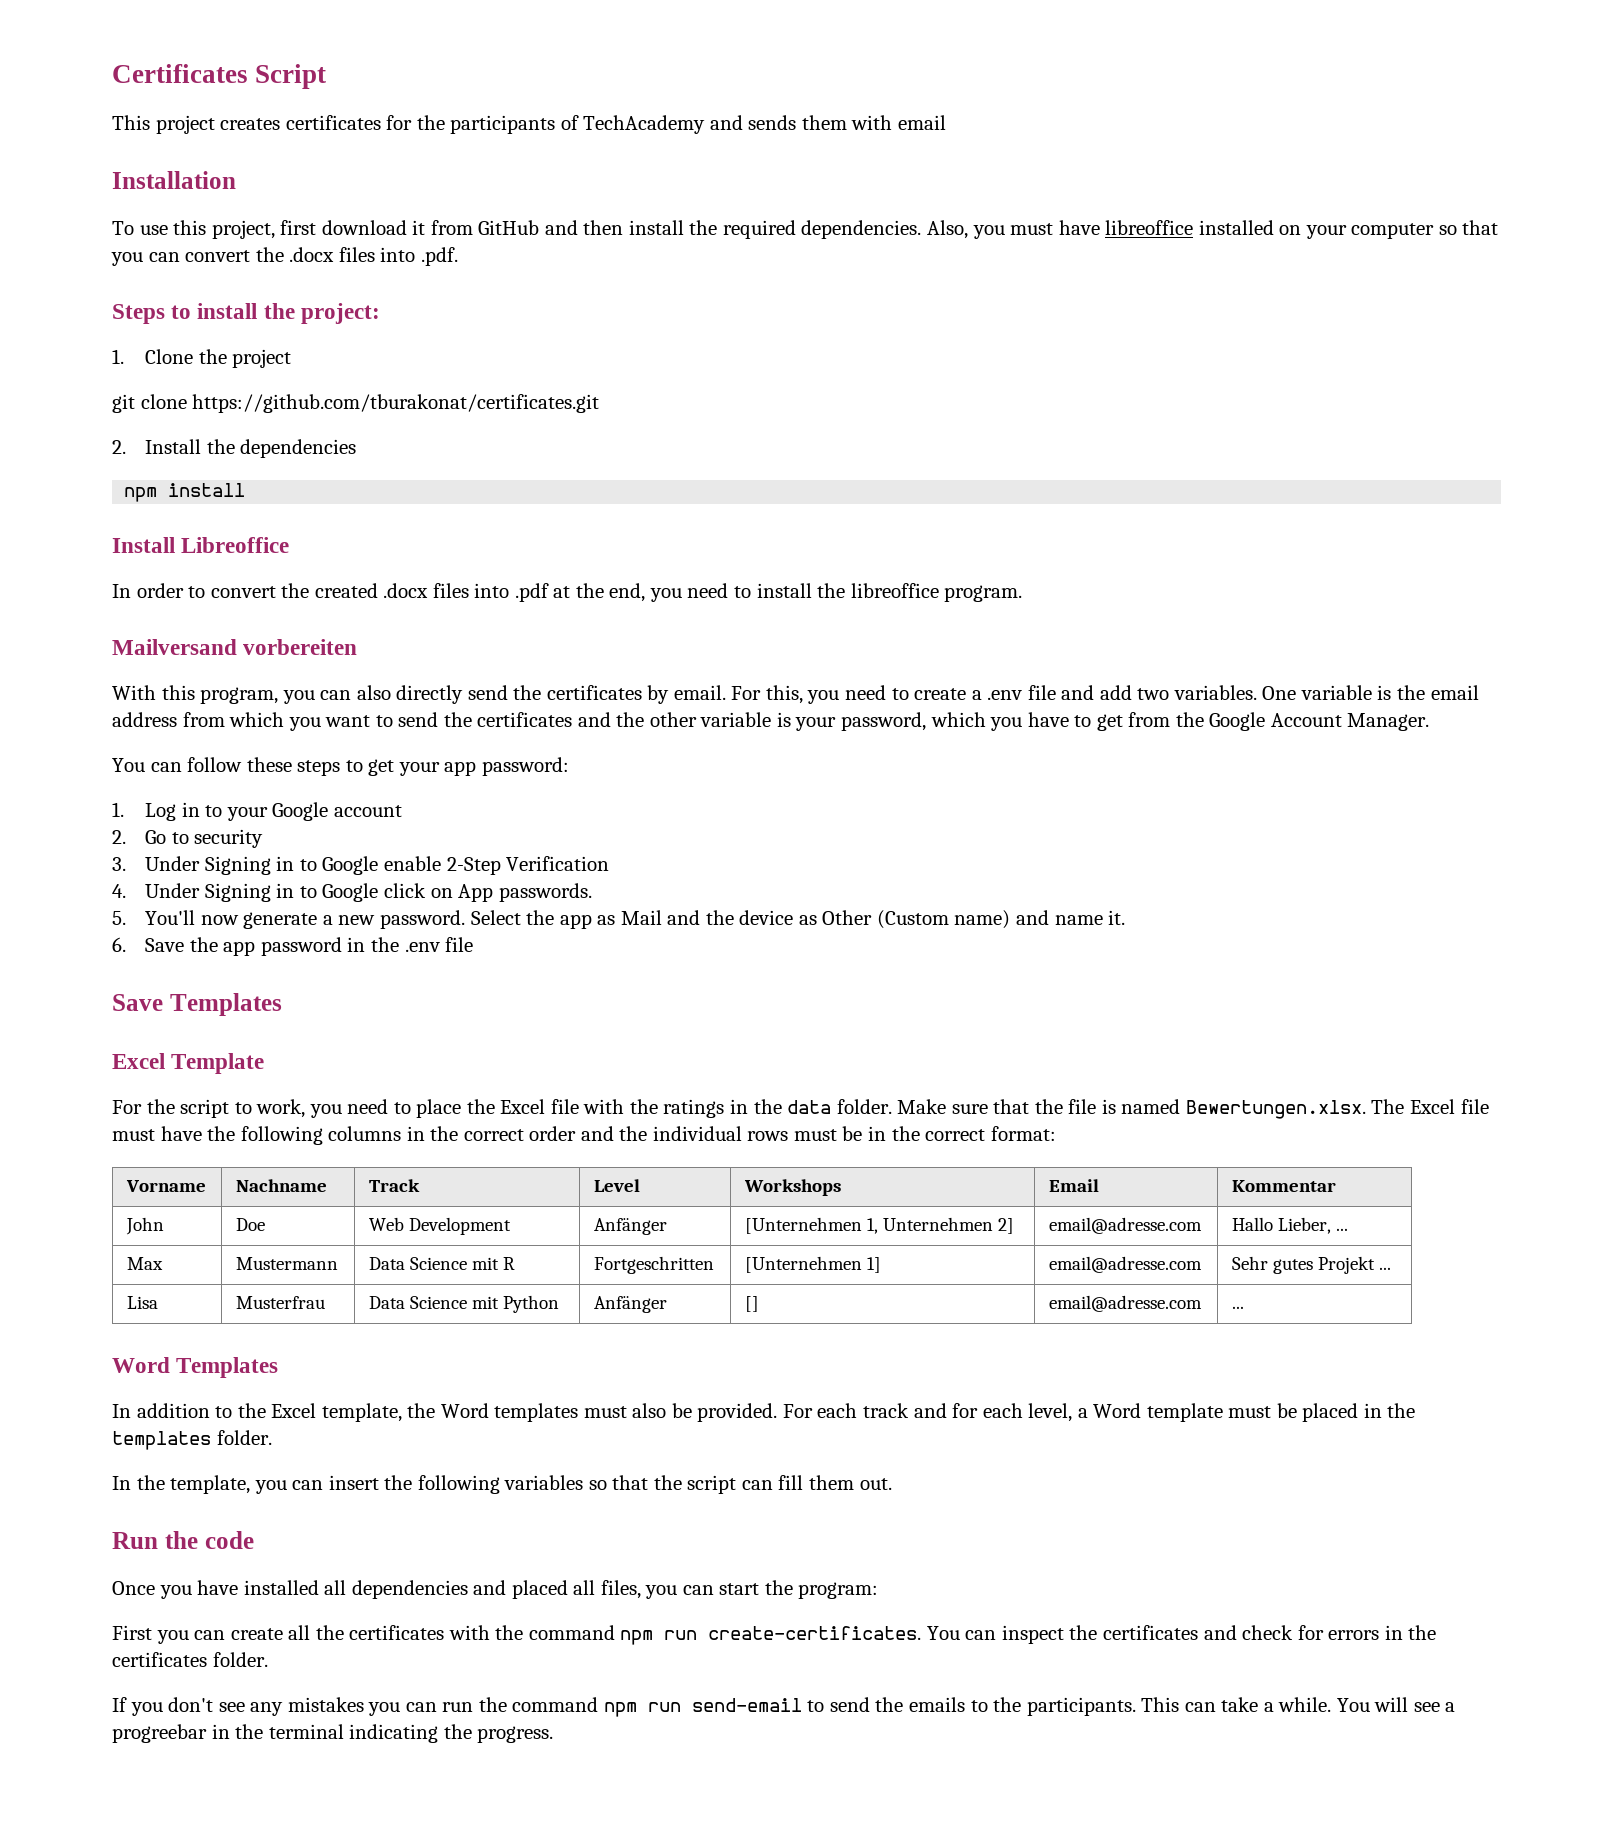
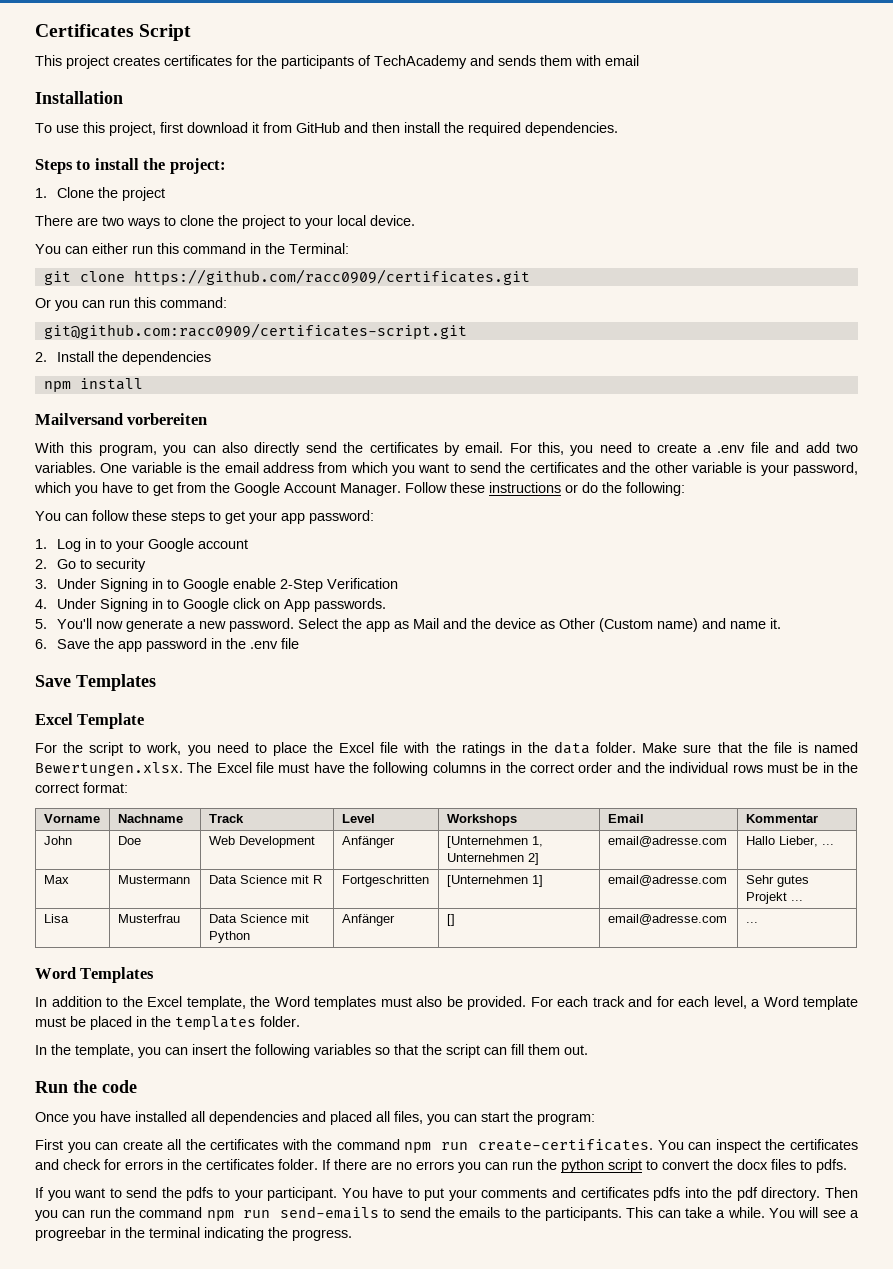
[927,220,1499,239] [111,247,458,266] Also, you must have libreoffice installed on your computer so that you can convert the .docx files into .pdf. -> (618, 129) none
[112,394,600,413] git clone https://github.com/tburakonat/certificates.git -> [35,215,415,229] [35,243,349,254] [43,269,530,285] [35,297,227,311] [43,323,467,339] There are two ways to clone the project to your local device. // You can either run this command in the Terminal: // git clone https://github.com/racc0909/certificates.git // Or you can run this command: // git@github.com:racc0909/certificates-script.git
[112,537,290,553] [112,583,1023,602] // Install Libreoffice // In order to convert the created .docx files into .pdf at the end, you need to install the libreoffice program. -> (143, 384) none
(1430, 722) none -> [405,482,685,496] Follow these instructions or do the following:
[112,1697,364,1716] // If you don't see any mistakes -> [322,1159,847,1173] [35,1187,859,1201] If there are no errors you can run the python script to convert the docx files to pdfs. // If you want to send the pdfs to your participant. You have to put your comments and certificates pdfs into the pdf directory. Then
[691,1698,802,1712] send-email -> [279,1206,379,1219] send-emails

